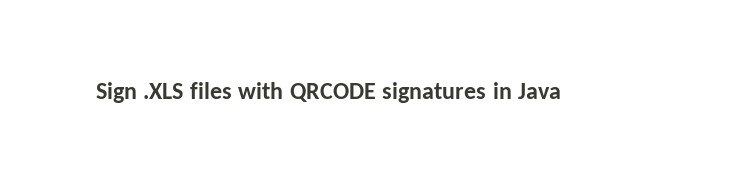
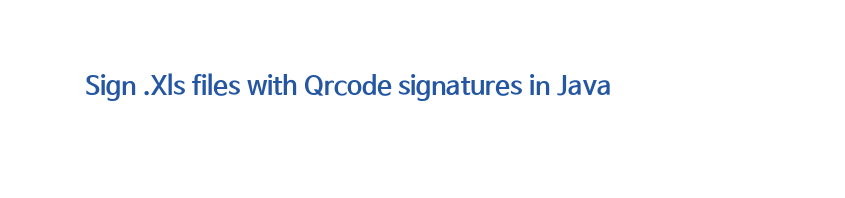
[143,83,184,99] .XLS -> [142,73,185,96] .Xls
[289,83,376,102] QRCODE -> [303,74,392,96] Qrcode

